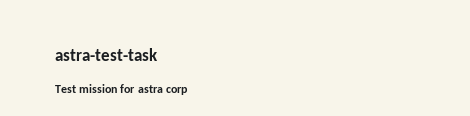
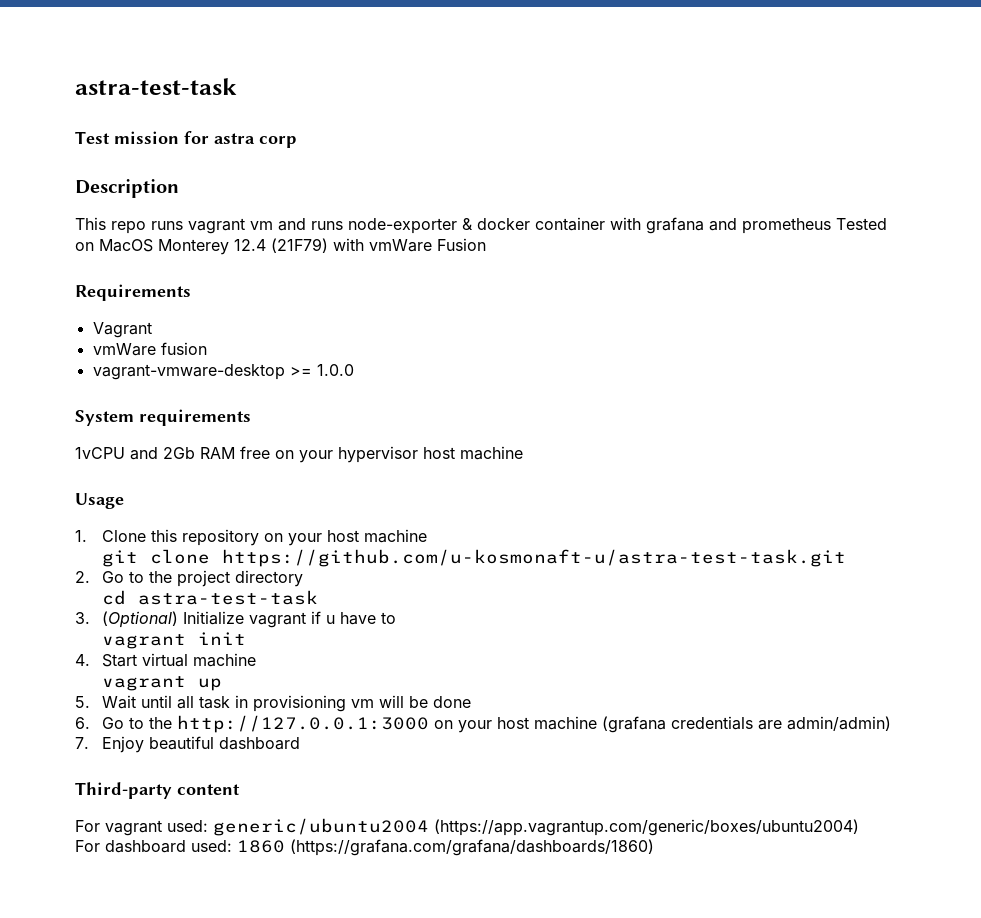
(188, 91) none -> [75,179,179,198] [75,217,887,234] [75,238,486,255] [75,284,191,301] [92,322,152,338] [92,342,207,356] [92,364,354,380] [75,409,251,426] [75,446,523,463] [75,493,124,509] [75,529,427,546] [101,549,846,567] [75,570,303,587] [101,590,318,605] [75,611,396,628] [101,632,246,649] [75,653,256,667] [101,676,222,691] [75,695,471,712] [75,715,891,733] [75,736,300,753] [75,782,240,799] [75,818,859,836] [75,839,654,856] // Description // This repo runs vagrant vm and runs node-exporter & docker container with grafana and prometheus Tested on MacOS Monterey 12.4 (21F79) with vmWare Fusion // Requirements // Vagrant // vmWare fusion // vagrant-vmware-desktop >= 1.0.0 // System requirements // 1vCPU and 2Gb RAM free on your hypervisor host machine // Usage // 1. Clone this repository on your host machine // git clone https://github.com/u-kosmonaft-u/astra-test-task.git // 2. Go to the project directory // cd astra-test-task // 3. (Optional) Initialize vagrant if u have to // vagrant init // 4. Start virtual machine // vagrant up // 5. Wait until all task in provisioning vm will be done // 6. Go to the http://127.0.0.1:3000 on your host machine (grafana credentials are admin/admin) // 7. Enjoy beautiful dashboard // Third-party content // For vagrant used: generic/ubuntu2004 (https://app.vagrantup.com/generic/boxes/ubuntu2004) // For dashboard used: 1860 (https://grafana.com/grafana/dashboards/1860)

